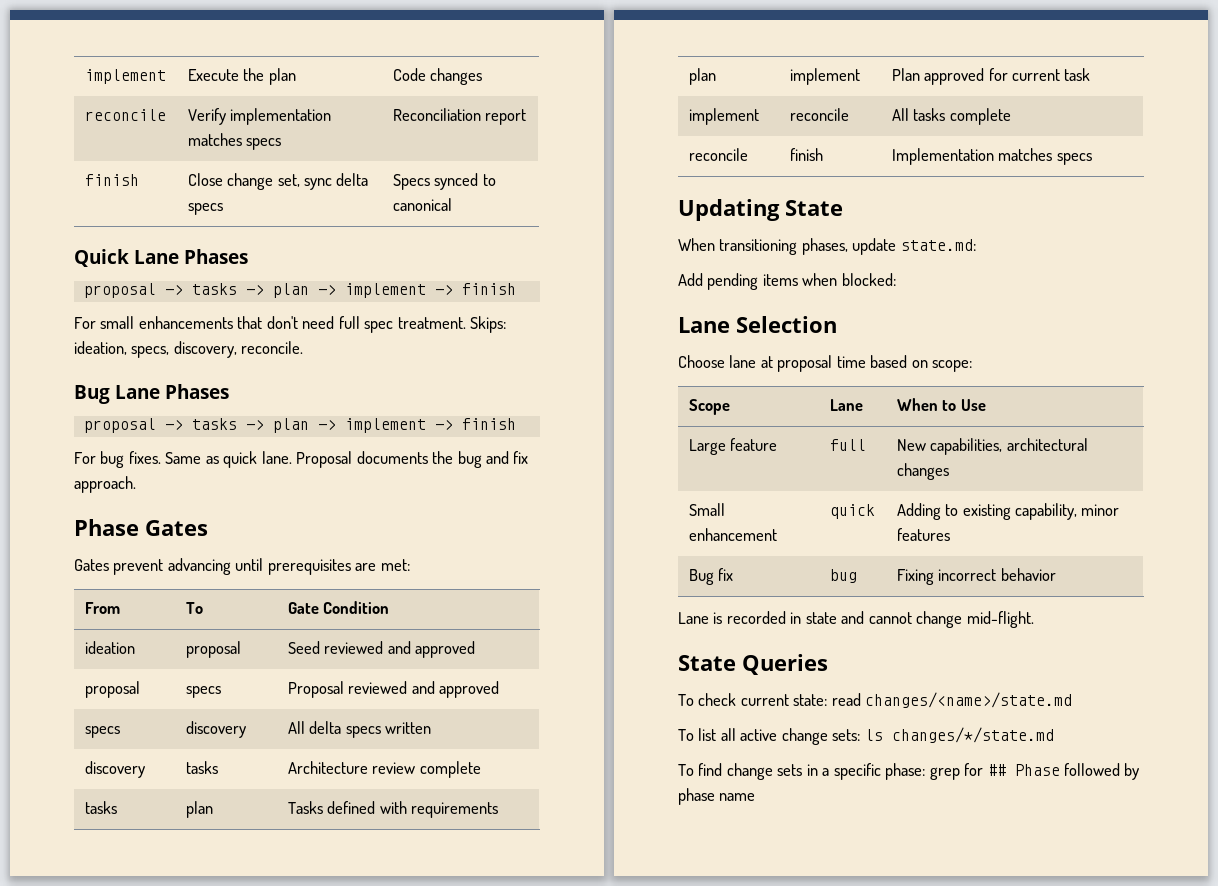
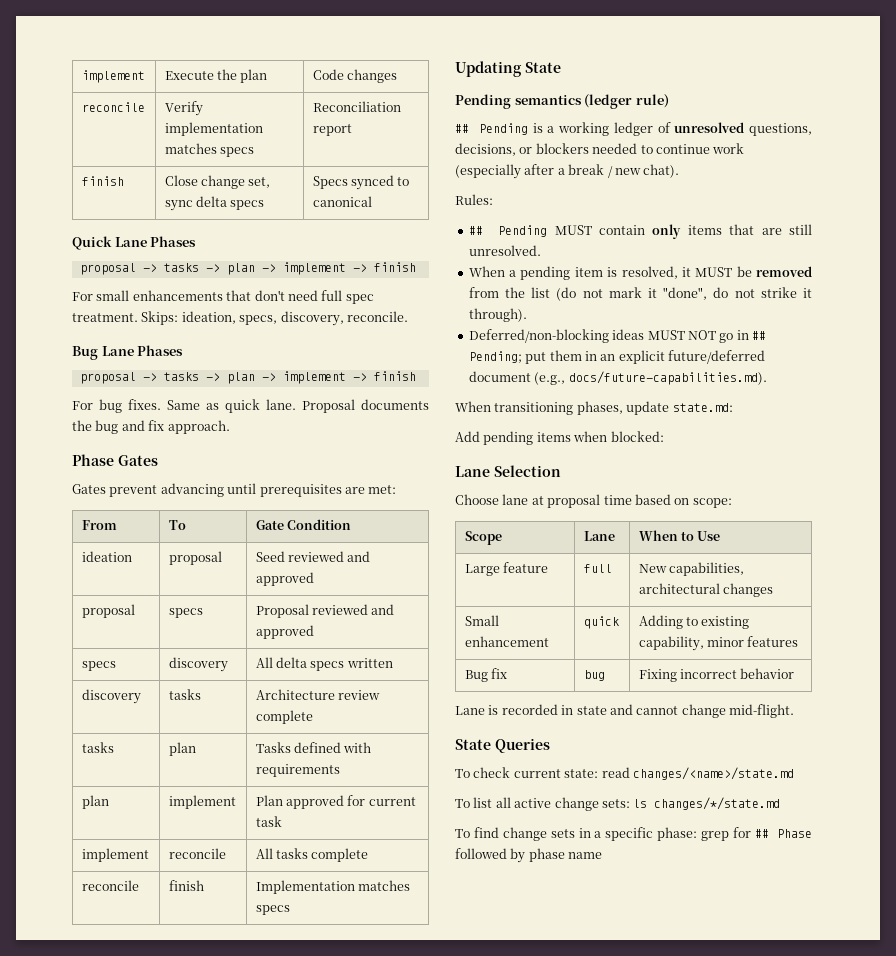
(843, 208) none -> [455,94,669,109] [455,122,812,136] [455,143,745,156] [455,164,680,179] [455,194,493,205] [468,224,812,239] [468,245,541,256] [468,266,812,280] [468,287,812,301] [468,308,527,322] [468,329,766,343] [468,350,765,364] [468,371,767,385] // Pending semantics (ledger rule) // ## Pending is a working ledger of unresolved questions, decisions, or blockers needed to continue work (especially after a break / new chat). // Rules: // ## Pending MUST contain only items that are still unresolved. // When a pending item is resolved, it MUST be removed from the list (do not mark it "done", do not strike it through). // Deferred/non-blocking ideas MUST NOT go in ## Pending; put them in an explicit future/deferred document (e.g., docs/future-capabilities.md).

